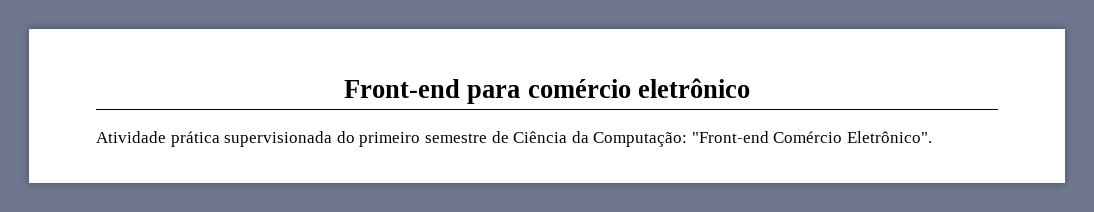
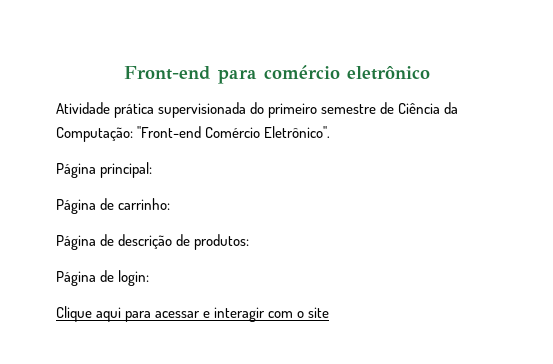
(933, 137) none -> [56,162,153,178] [56,198,171,214] [56,234,250,250] [56,270,150,286] [56,306,330,322] // Página principal: // Página de carrinho: // Página de descrição de produtos: // Página de login: // Clique aqui para acessar e interagir com o site

